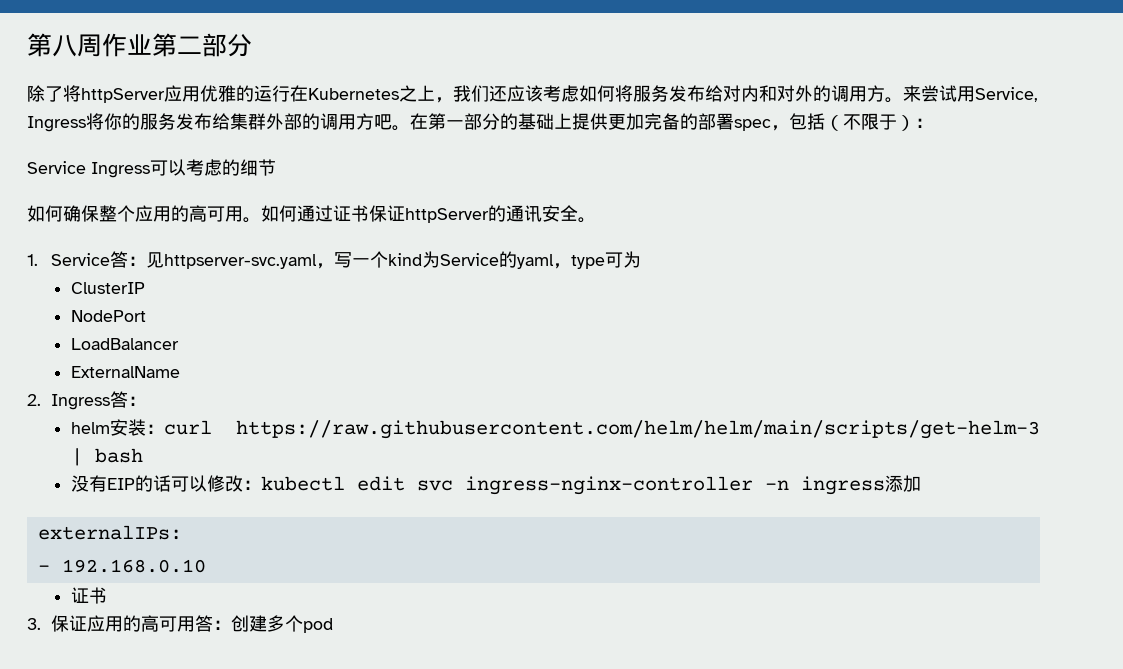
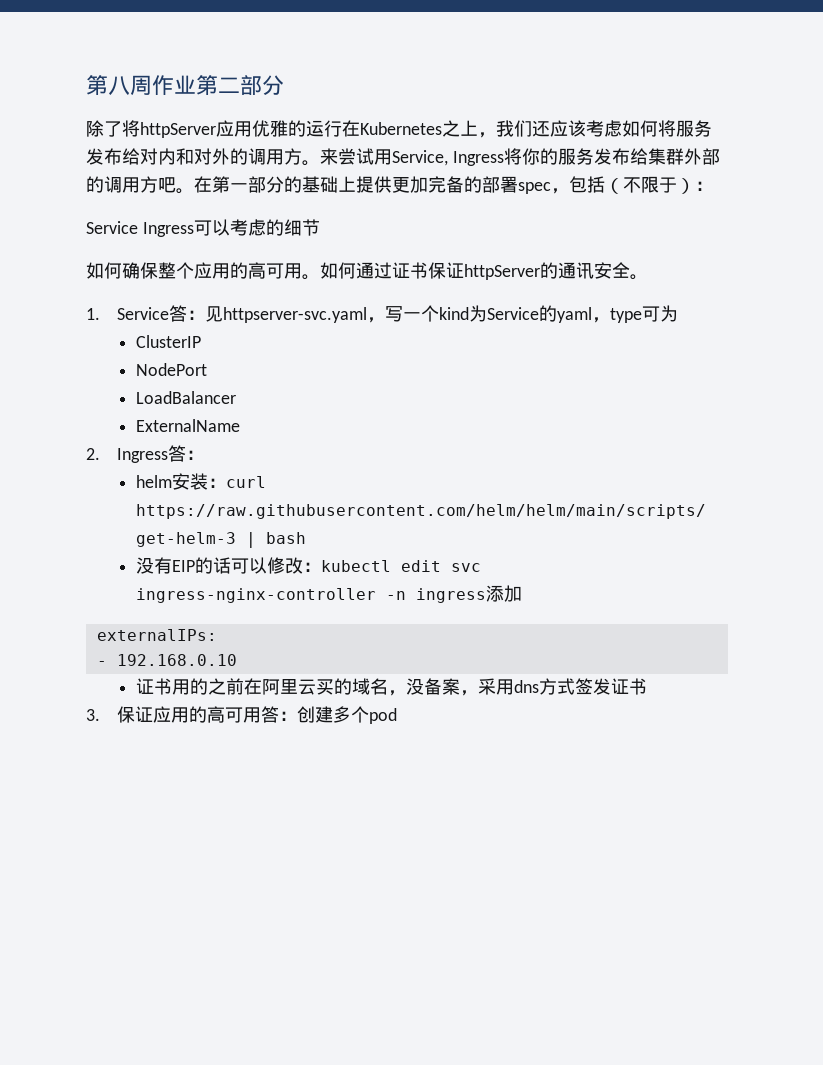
(107, 595) none -> [172,678,648,696] 用的之前在阿里云买的域名，没备案，采用dns方式签发证书

